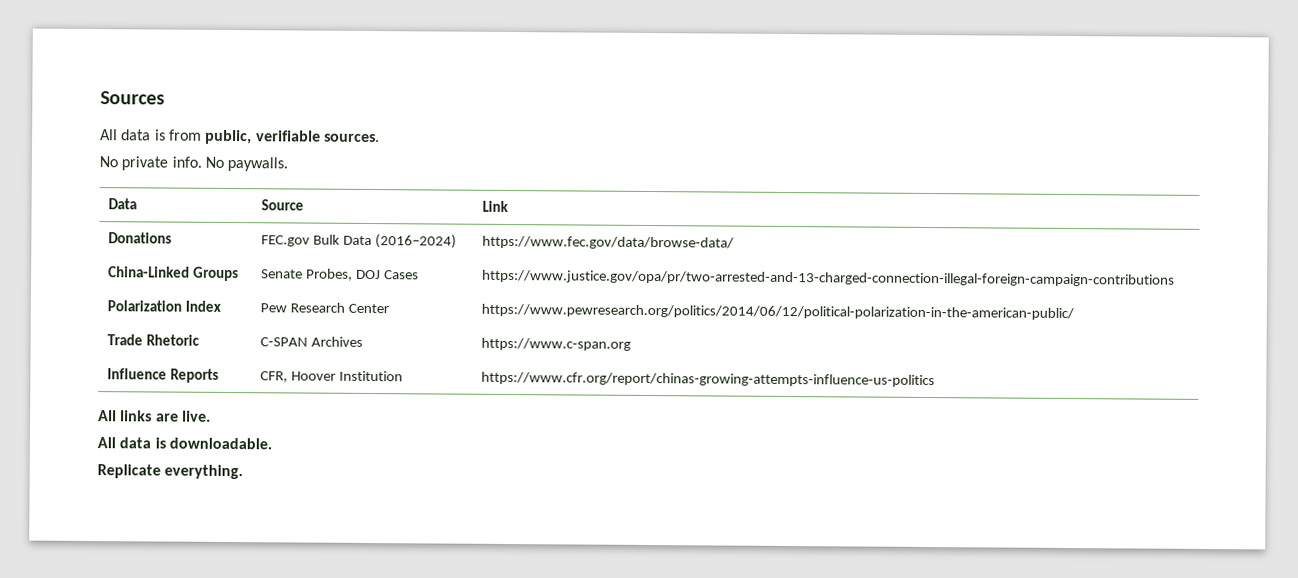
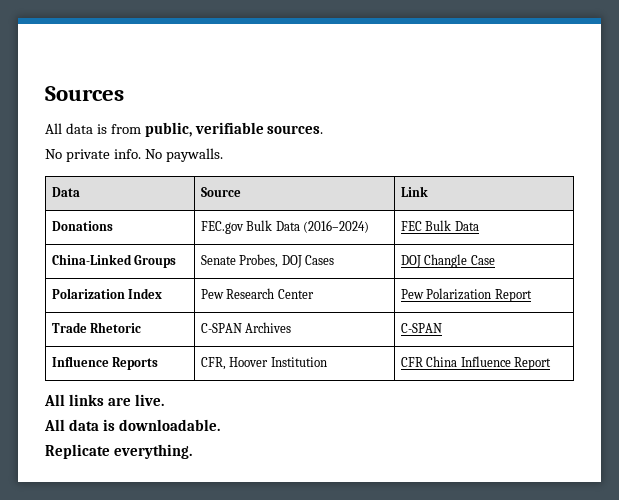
[482,235,735,250] https://www.fec.gov/data/browse-data/ -> [400,220,479,231] FEC Bulk Data
[482,269,1176,287] https://www.justice.gov/opa/pr/two-arrested-and-13-charged-connection-illegal-foreign-campaign-contributions -> [400,254,495,268] DOJ Changle Case
[481,303,1075,321] https://www.pewresearch.org/politics/2014/06/12/political-polarization-in-the-american-public/ -> [400,288,532,302] Pew Polarization Report
[481,337,632,351] https://www.c-span.org -> [400,323,442,333] C-SPAN
[481,371,936,388] https://www.cfr.org/report/chinas-growing-attempts-influence-us-politics -> [400,356,552,370] CFR China Influence Report

